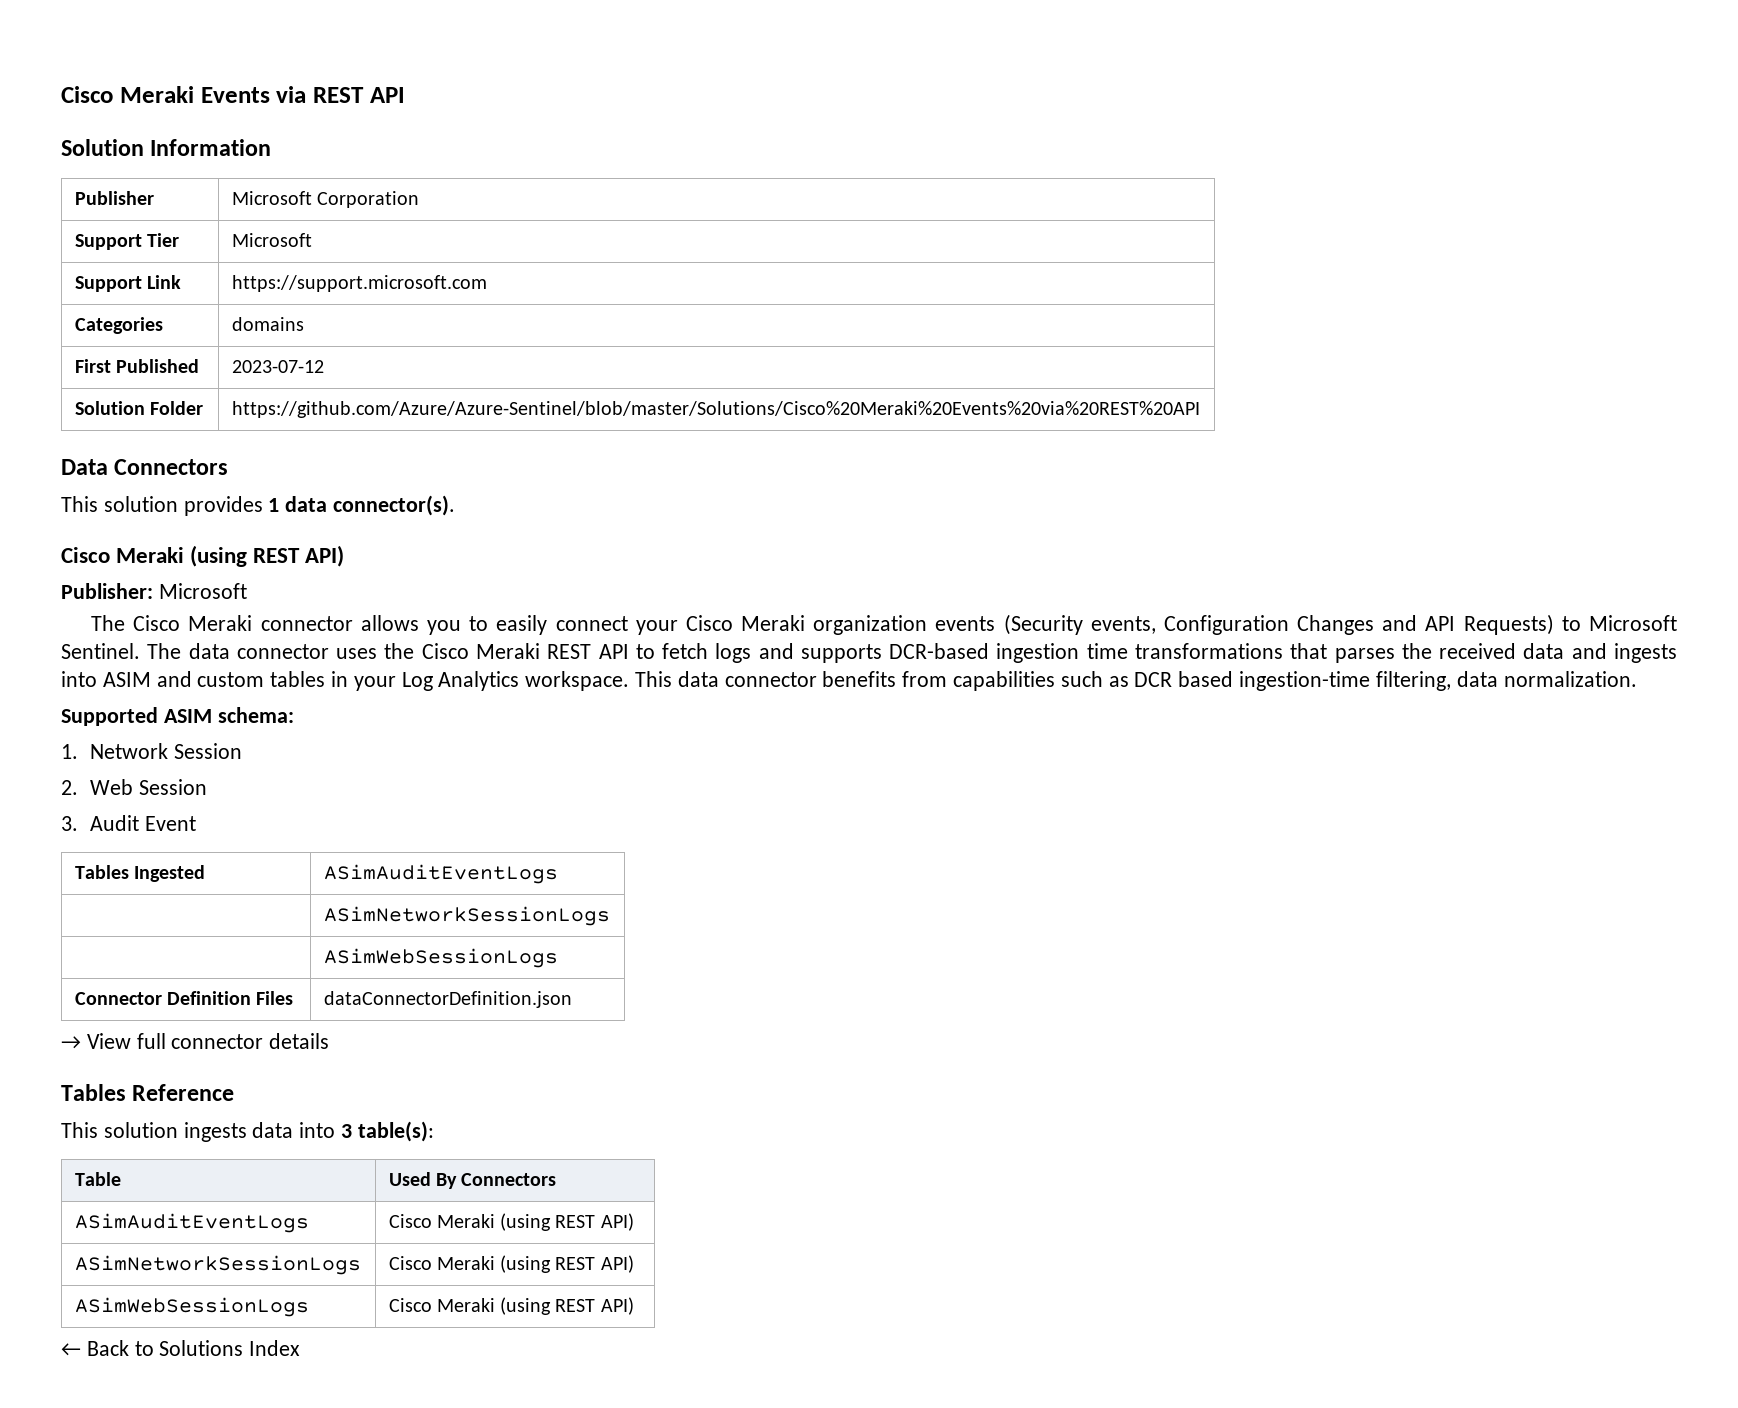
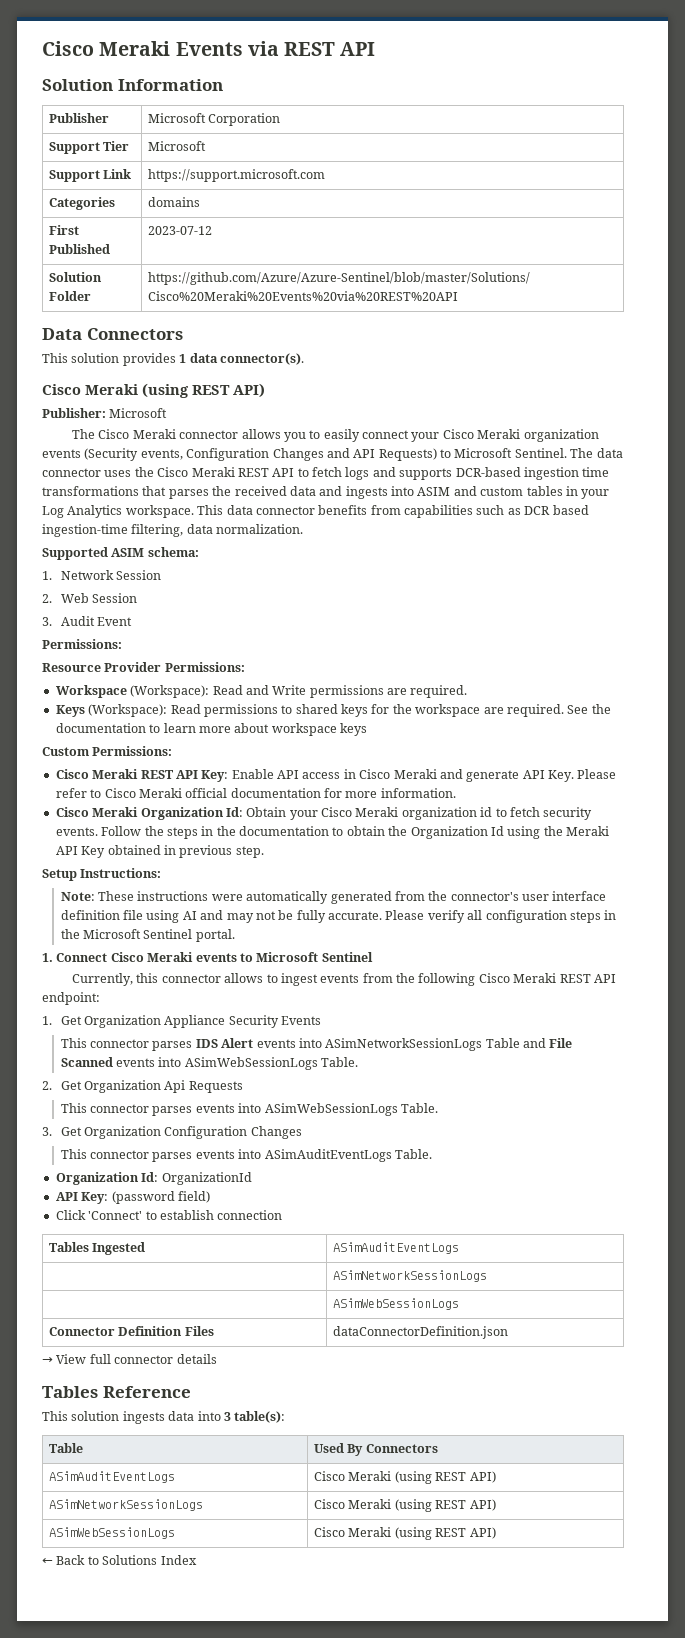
(197, 823) none -> [42,639,122,649] [42,662,245,672] [55,685,468,698] [55,704,611,717] [55,723,367,736] [42,746,173,756] [55,769,617,782] [55,788,456,798] [55,807,593,820] [55,826,609,839] [55,845,264,858] [42,868,162,881] [60,891,607,904] [60,910,617,923] [60,929,235,942] [42,952,373,962] [72,973,616,986] [42,992,100,1005] [42,1015,322,1028] [60,1038,573,1051] [60,1057,359,1070] [42,1080,243,1093] [60,1103,438,1116] [42,1126,302,1139] [60,1149,432,1162] [55,1172,252,1185] [55,1191,210,1204] [55,1210,283,1220] // Permissions: // Resource Provider Permissions: // Workspace (Workspace): Read and Write permissions are required. // Keys (Workspace): Read permissions to shared keys for the workspace are required. See the documentation to learn more about workspace keys // Custom Permissions: // Cisco Meraki REST API Key: Enable API access in Cisco Meraki and generate API Key. Please refer to Cisco Meraki official documentation for more information. // Cisco Meraki Organization Id: Obtain your Cisco Meraki organization id to fetch security events. Follow the steps in the documentation to obtain the Organization Id using the Meraki API Key obtained in previous step. // Setup Instructions: // Note: These instructions were automatically generated from the connector's user interface definition file using AI and may not be fully accurate. Please verify all configuration steps in the Microsoft Sentinel portal. // 1. Connect Cisco Meraki events to Microsoft Sentinel // Currently, this connector allows to ingest events from the following Cisco Meraki REST API endpoint: // 1. Get Organization Appliance Security Events // This connector parses IDS Alert events into ASimNetworkSessionLogs Table and File Scanned events into ASimWebSessionLogs Table. // 2. Get Organization Api Requests // This connector parses events into ASimWebSessionLogs Table. // 3. Get Organization Configuration Changes // This connector parses events into ASimAuditEventLogs Table. // Organization Id: OrganizationId // API Key: (password field) // Click 'Connect' to establish connection

